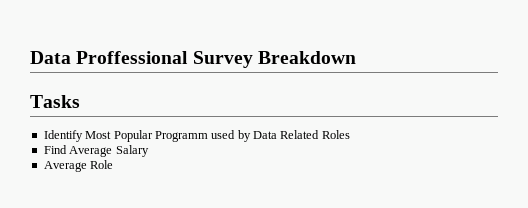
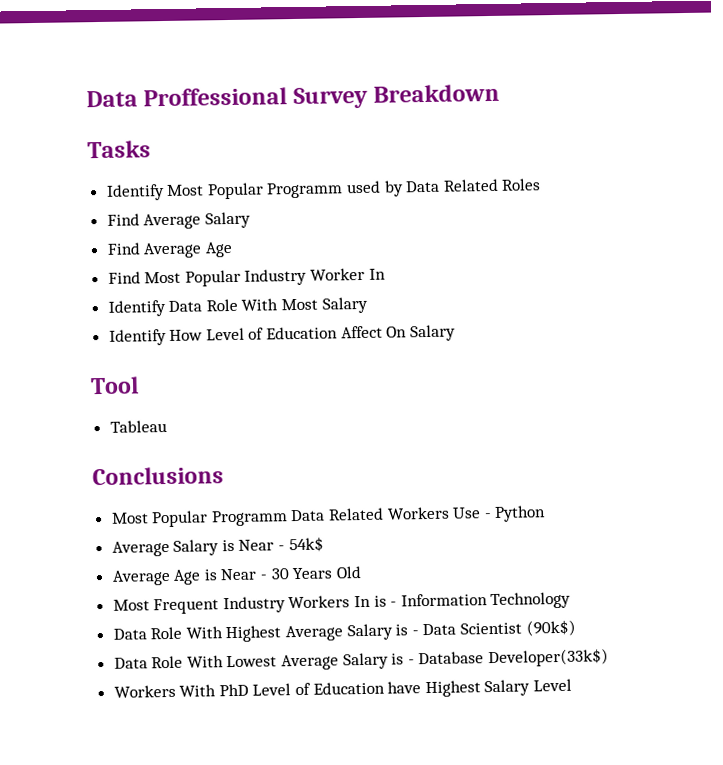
[43,160,114,172] Average Role -> [106,241,233,259] [107,267,386,287] [107,296,368,317] [108,324,456,346] [90,376,139,395] [109,419,167,433] [92,466,224,486] [110,505,547,528] [111,536,324,557] [111,566,362,586] [112,591,572,615] [112,619,576,643] [113,648,610,671] [113,678,573,698] Find Average Age // Find Most Popular Industry Worker In // Identify Data Role With Most Salary // Identify How Level of Education Affect On Salary // Tool // Tableau // Conclusions // Most Popular Programm Data Related Workers Use - Python // Average Salary is Near - 54k$ // Average Age is Near - 30 Years Old // Most Frequent Industry Workers In is - Information Technology // Data Role With Highest Average Salary is - Data Scientist (90k$) // Data Role With Lowest Average Salary is - Database Developer(33k$) // Workers With PhD Level of Education have Highest Salary Level

